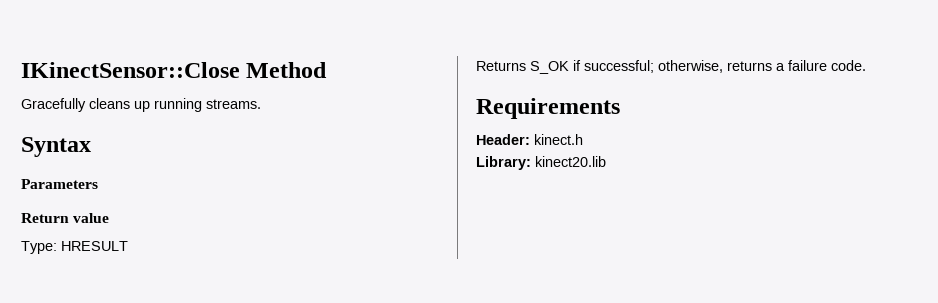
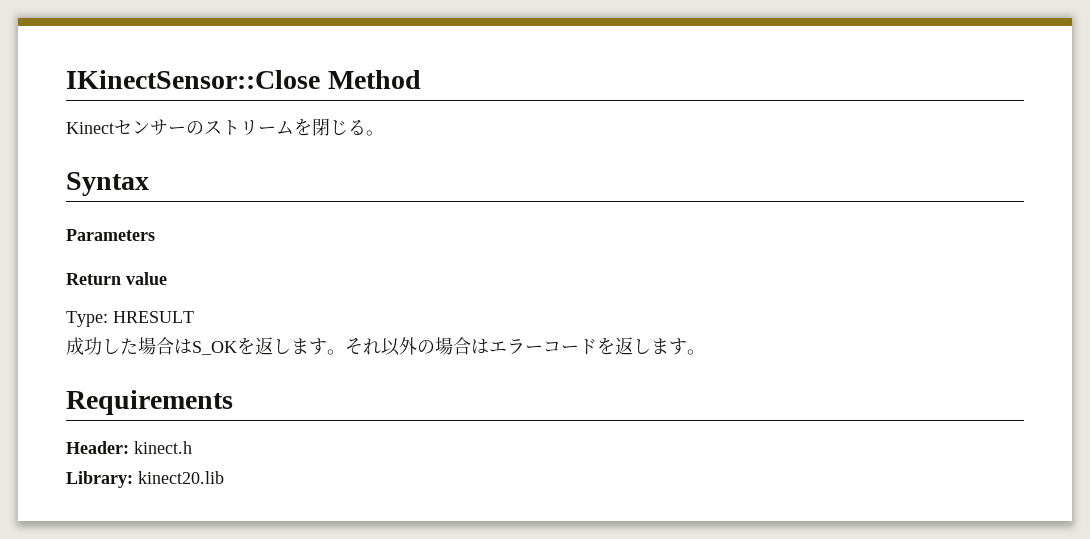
[21,98,261,112] Gracefully cleans up running streams. -> [66,118,384,136] Kinectセンサーのストリームを閉じる。
[476,60,866,74] Returns S_OK if successful; otherwise, returns a failure code. -> [66,337,705,356] 成功した場合はS_OKを返します。それ以外の場合はエラーコードを返します。

